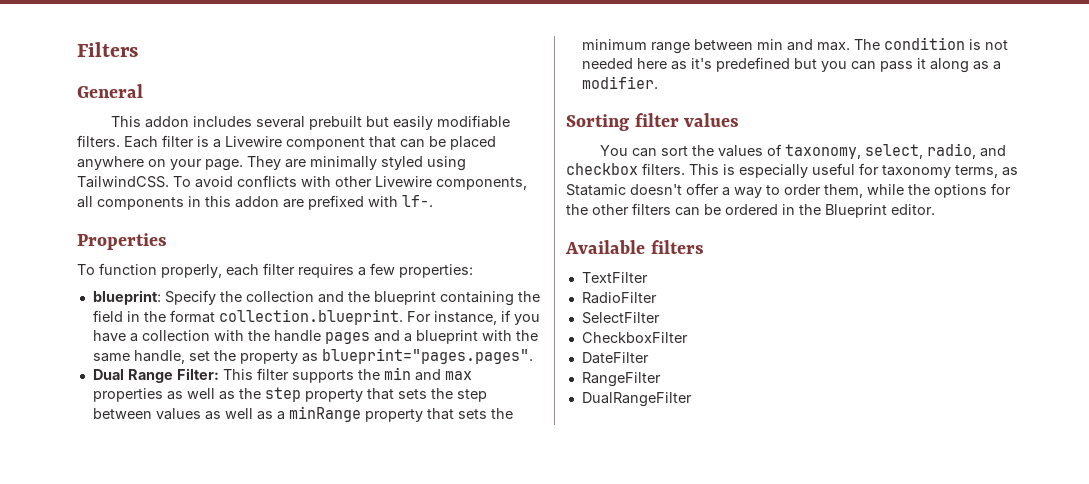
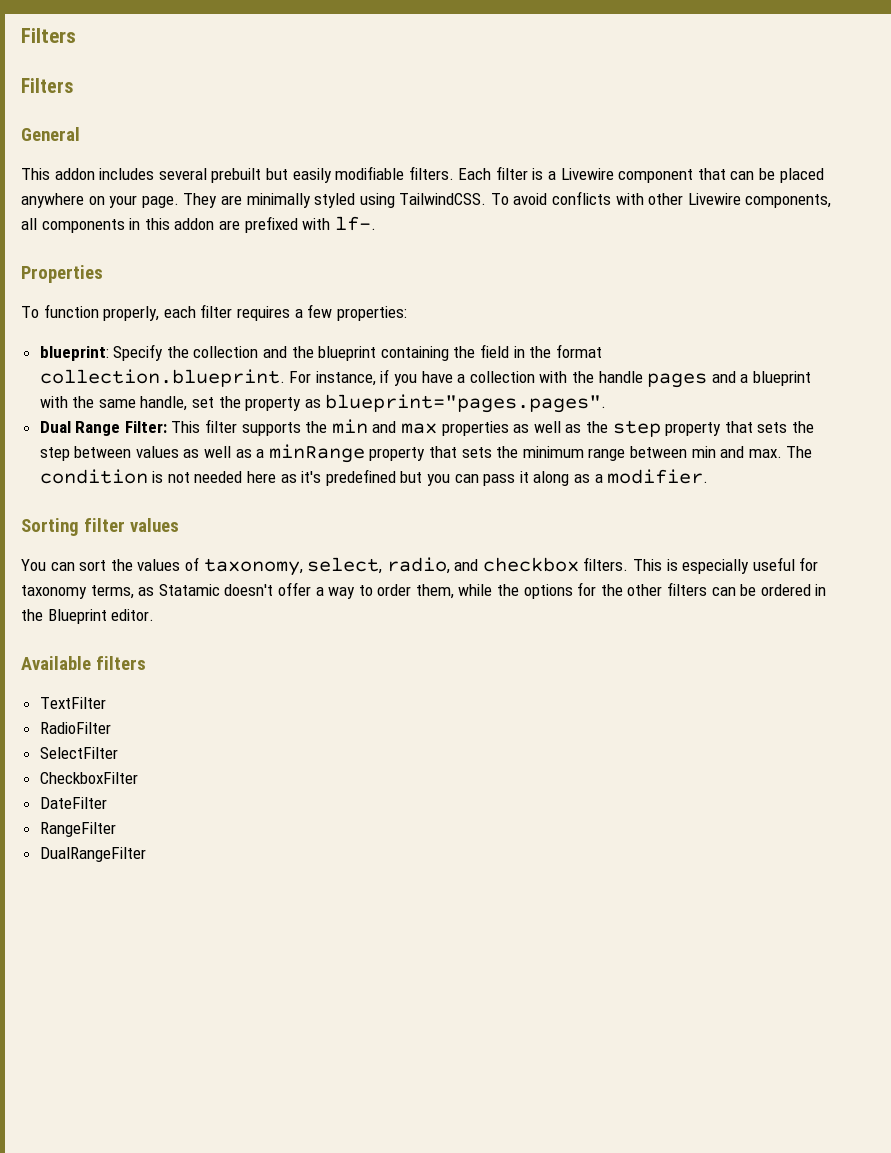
[77,42,138,57] Filters -> [21,28,76,43] [21,78,73,93] Filters // Filters

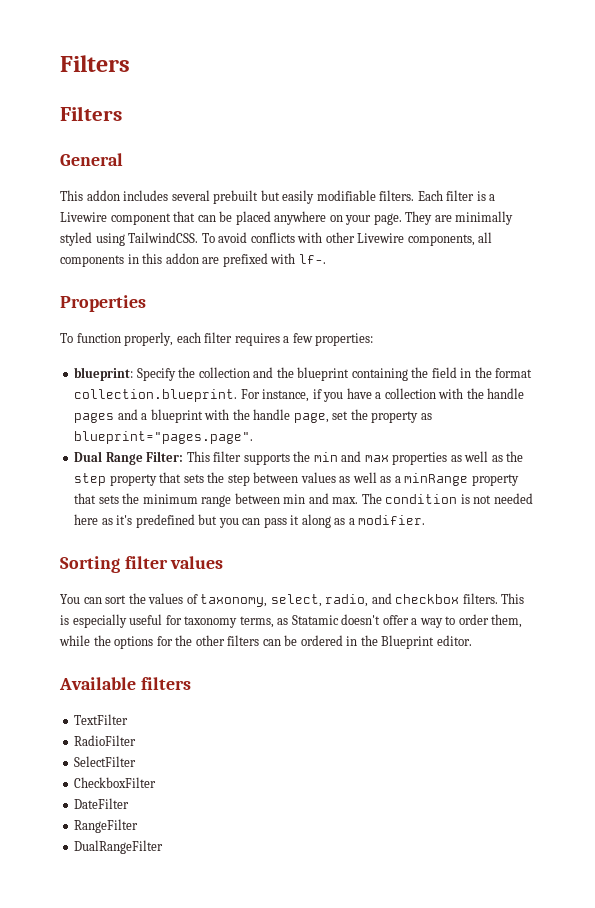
[98,396,188,411] same handle, -> [253,409,329,423] handle page,
[325,394,607,413] blueprint="pages.pages". -> [74,431,254,444] blueprint="pages.page".

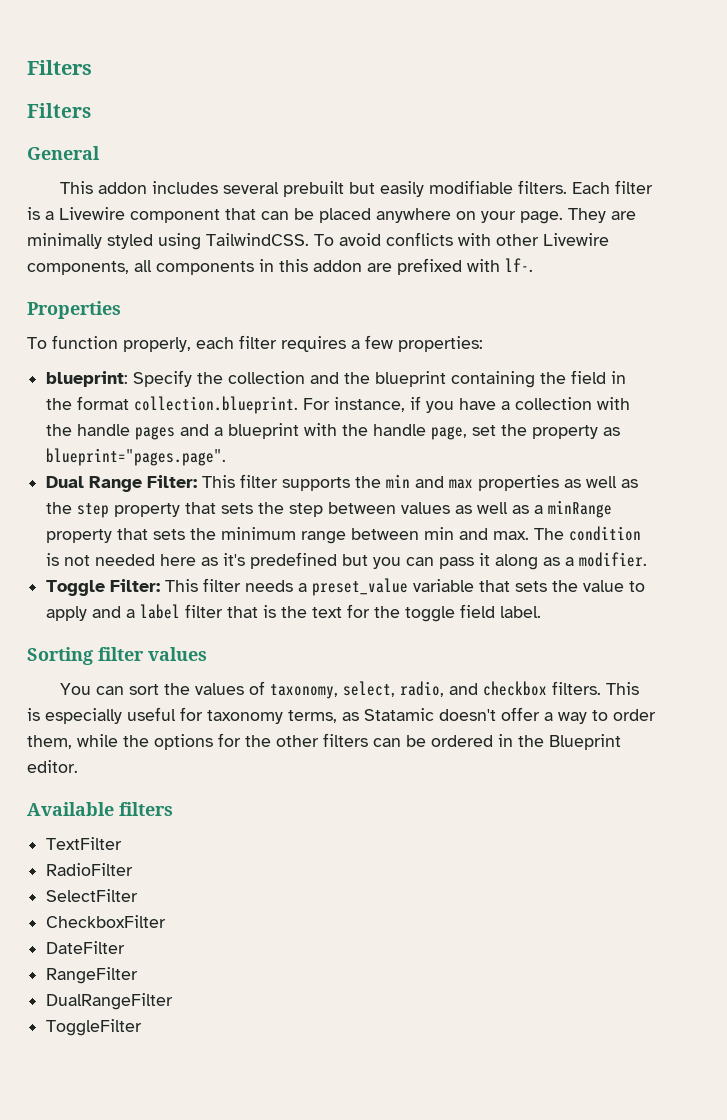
(426, 520) none -> [46,578,646,596] [46,604,542,622] // Toggle Filter: This filter needs a preset_value variable that sets the value to apply and a label filter that is the text for the toggle field label.
(164, 847) none -> [46,1019,143,1036] // ToggleFilter

